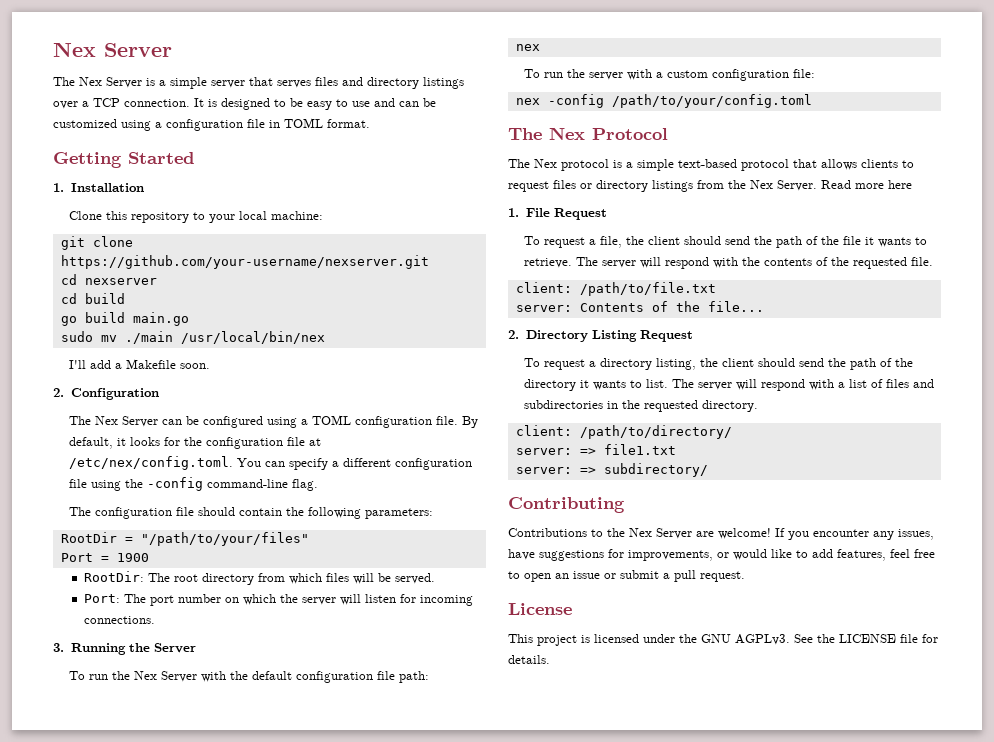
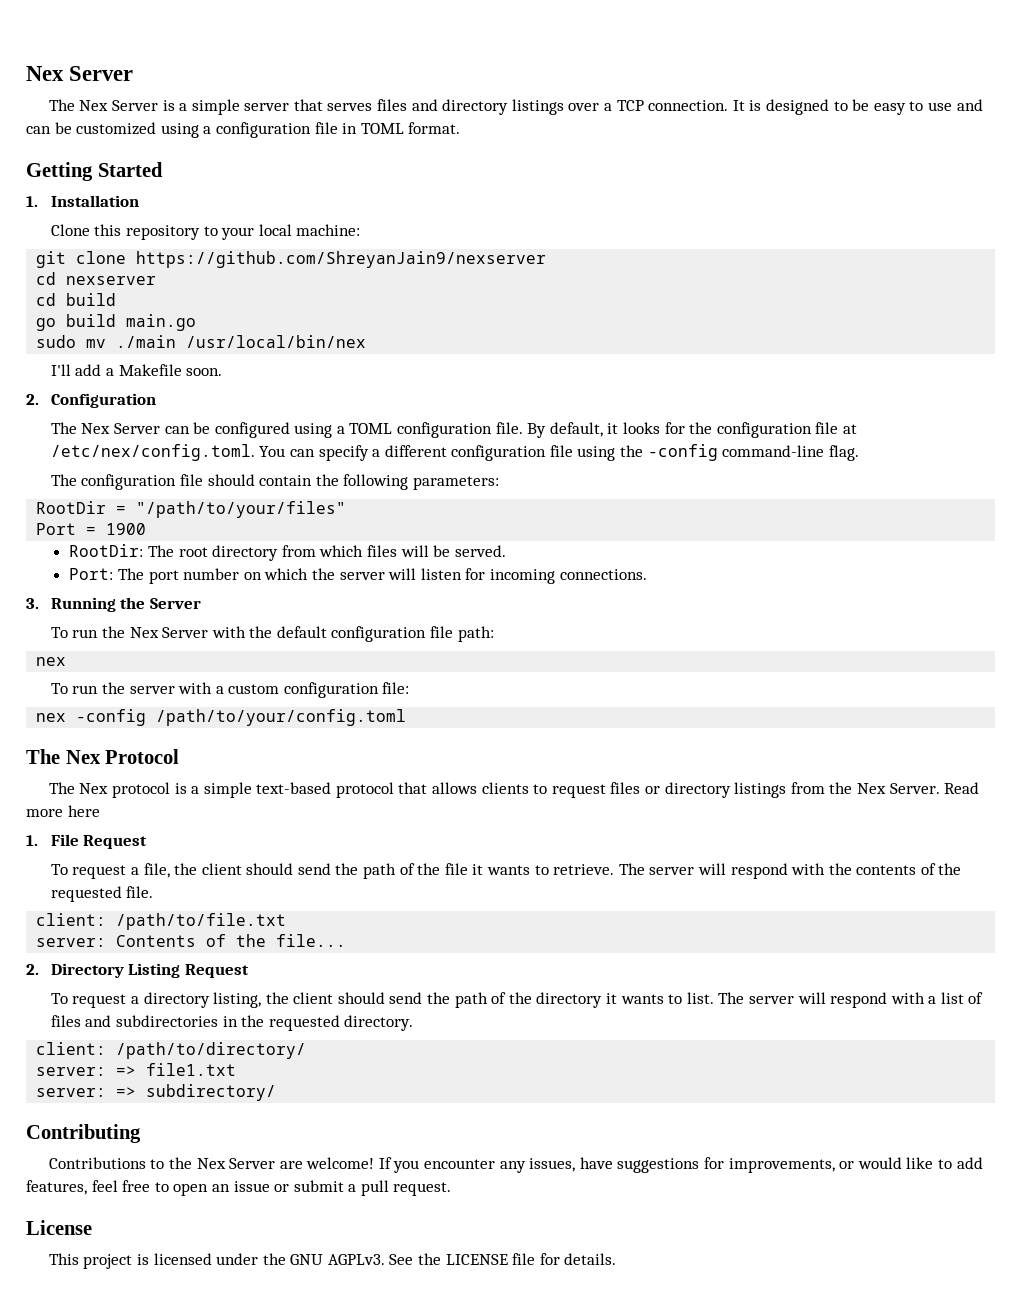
[60,255,429,269] https://github.com/your-username/nexserver.git -> [136,251,547,268] https://github.com/ShreyanJain9/nexserver

